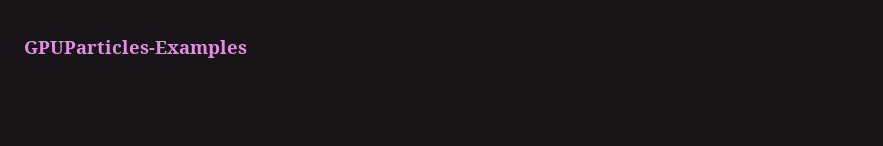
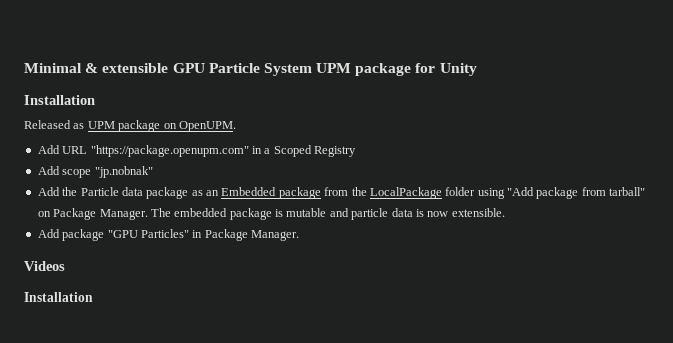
[24,40,247,58] GPUParticles-Examples -> [24,63,477,76] [24,95,95,105] [24,120,236,132] [37,145,356,157] [37,166,153,178] [37,187,646,199] [37,208,505,220] [37,229,299,241] [24,261,65,271] [24,292,93,302] Minimal & extensible GPU Particle System UPM package for Unity // Installation // Released as UPM package on OpenUPM. // Add URL "https://package.openupm.com" in a Scoped Registry // Add scope "jp.nobnak" // Add the Particle data package as an Embedded package from the LocalPackage folder using "Add package from tarball" on Package Manager. The embedded package is mutable and particle data is now extensible. // Add package "GPU Particles" in Package Manager. // Videos // Installation

